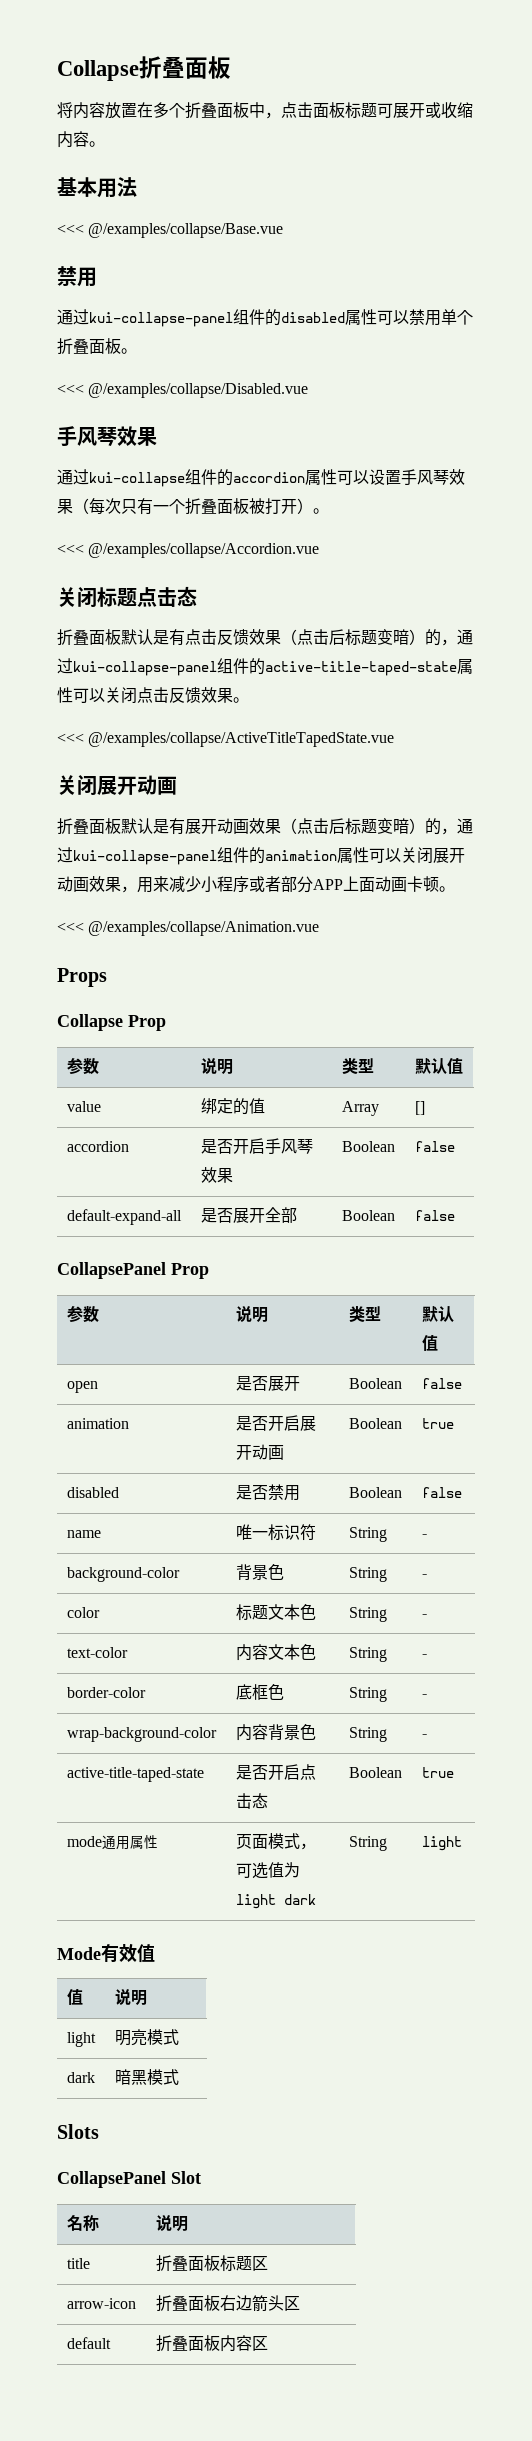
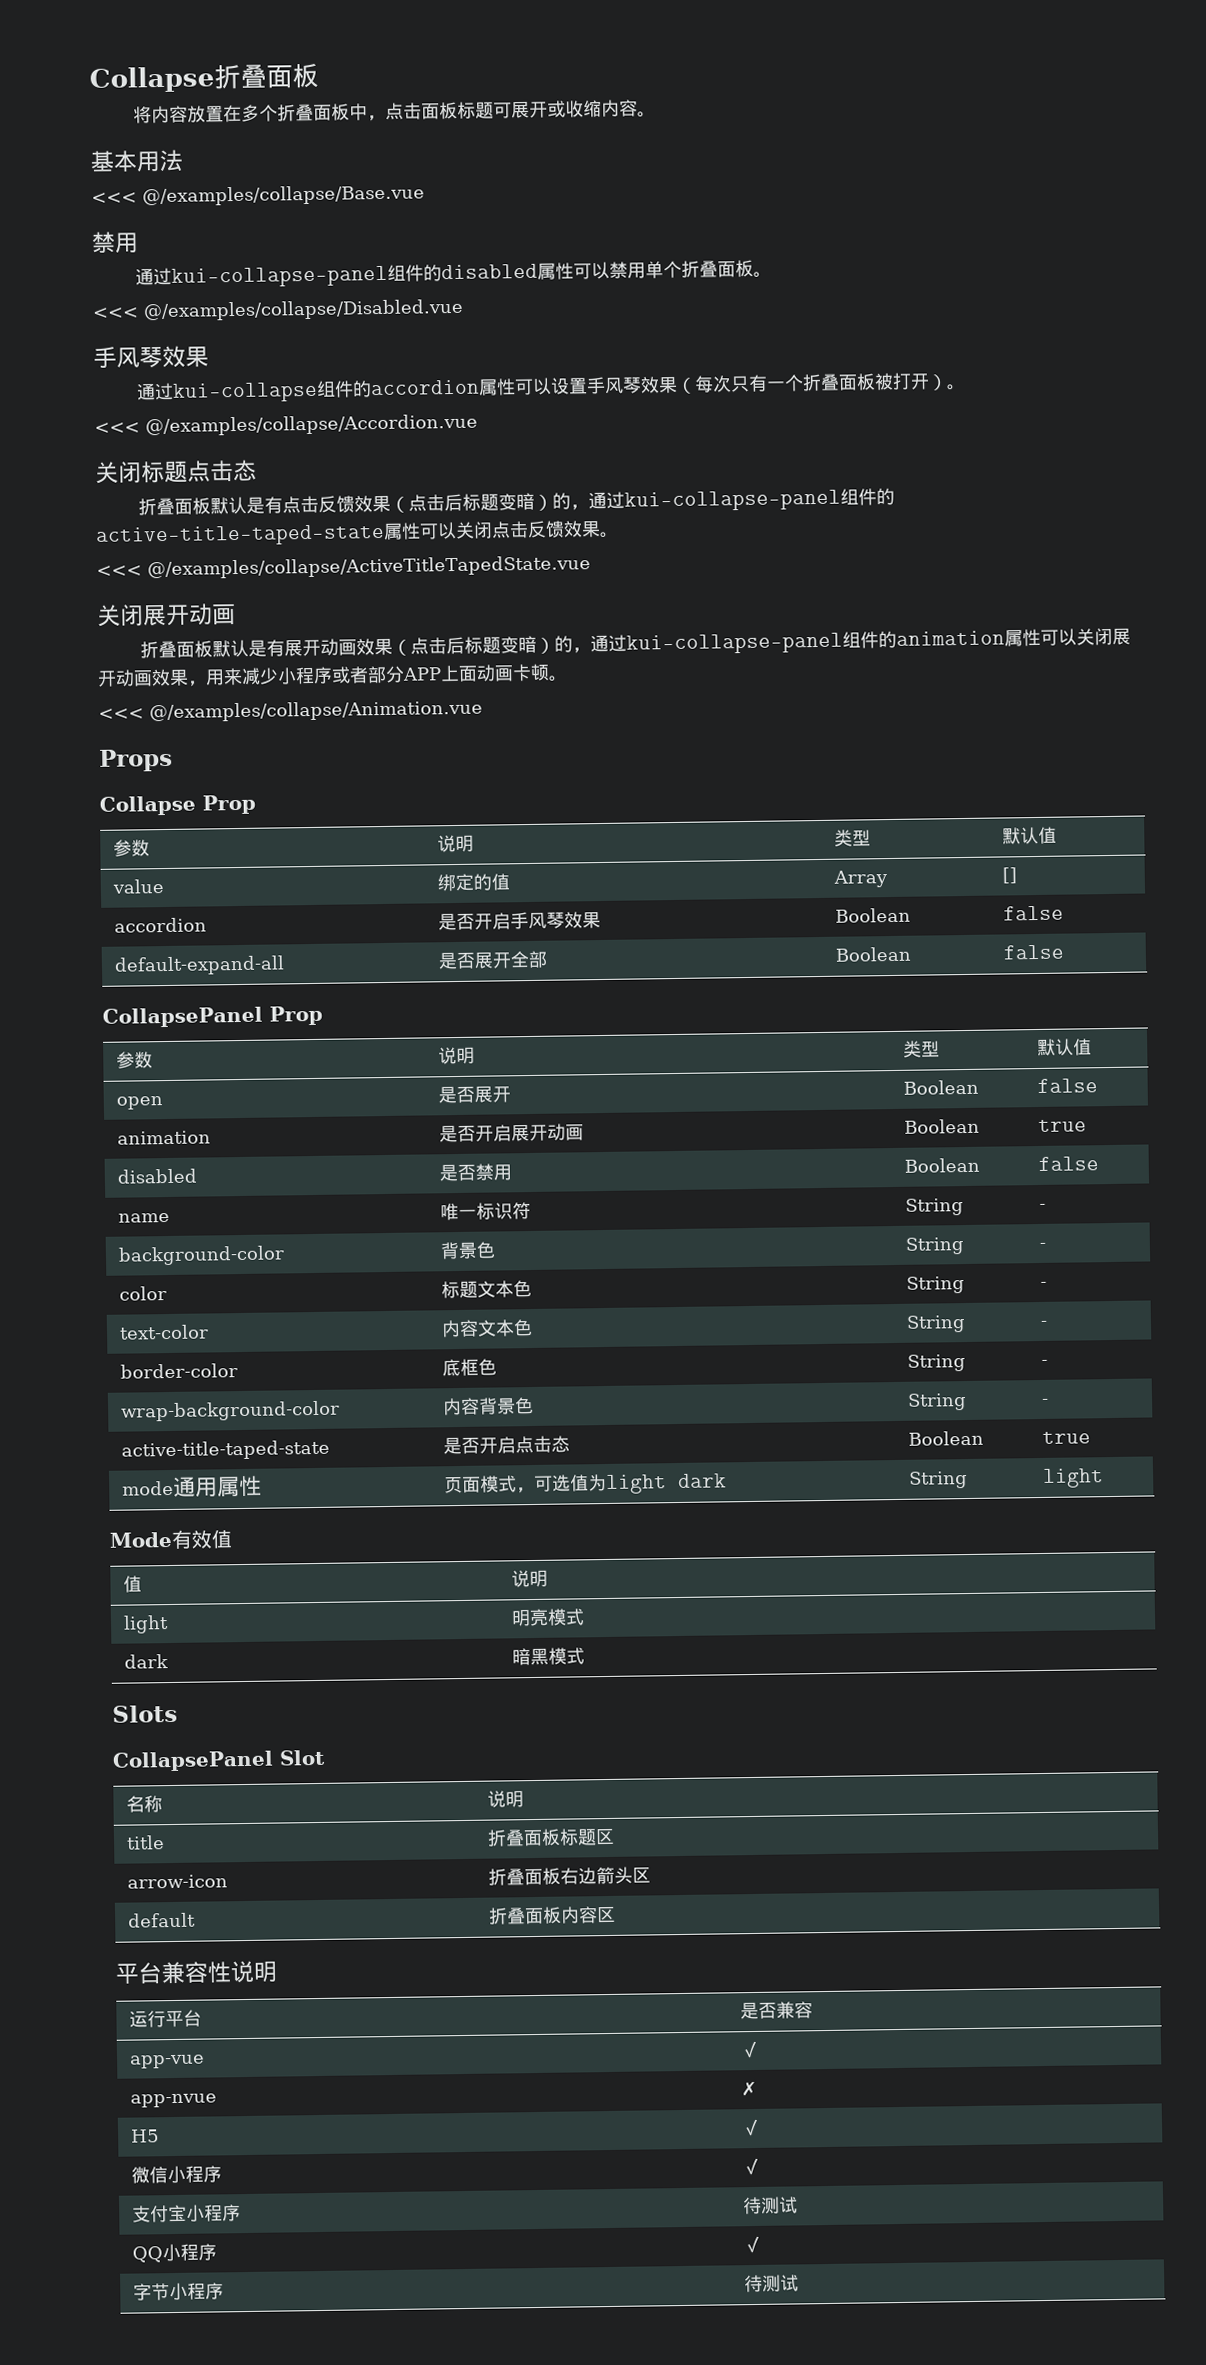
(268, 2343) none -> [115,1960,278,1985] [128,2009,202,2028] [739,2001,813,2020] [128,2054,205,2069] [739,2040,760,2059] [129,2093,217,2108] [740,2080,757,2097] [130,2129,159,2143] [740,2118,761,2137] [130,2165,222,2184] [741,2157,761,2176] [131,2204,241,2223] [742,2196,798,2215] [131,2243,217,2263] [742,2235,762,2254] [132,2282,224,2301] [743,2274,799,2293] // 平台兼容性说明 // 运行平台 | 是否兼容 // app-vue | ✓ // app-nvue | ✗ // H5 | ✓ // 微信小程序 | ✓ // 支付宝小程序 | 待测试 // QQ小程序 | ✓ // 字节小程序 | 待测试

